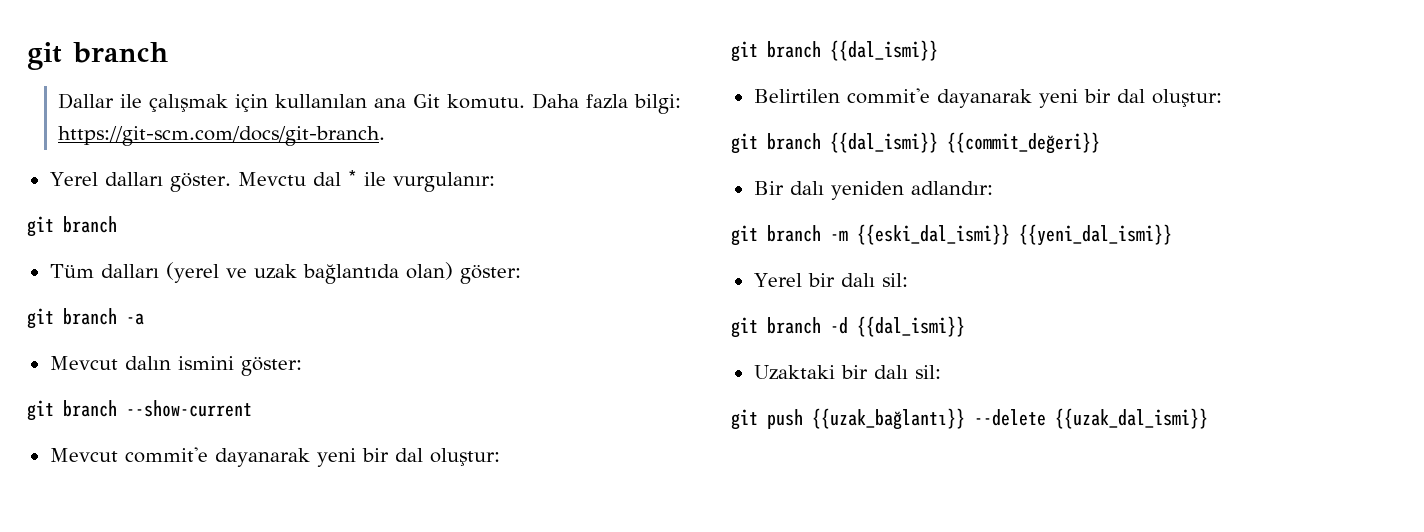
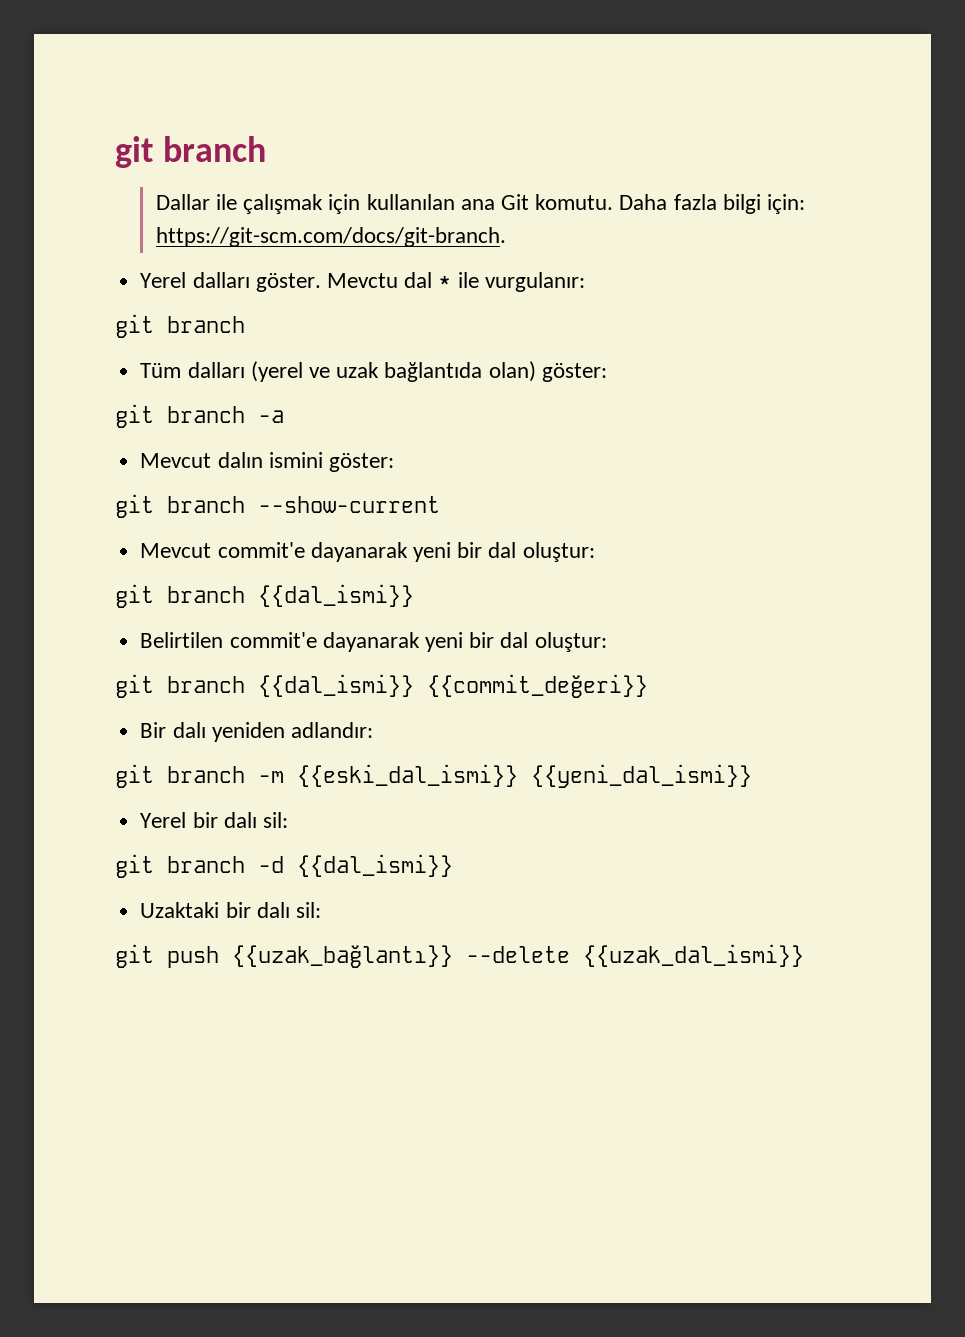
[634,94,682,114] bilgi: -> [722,194,806,214] bilgi için:

